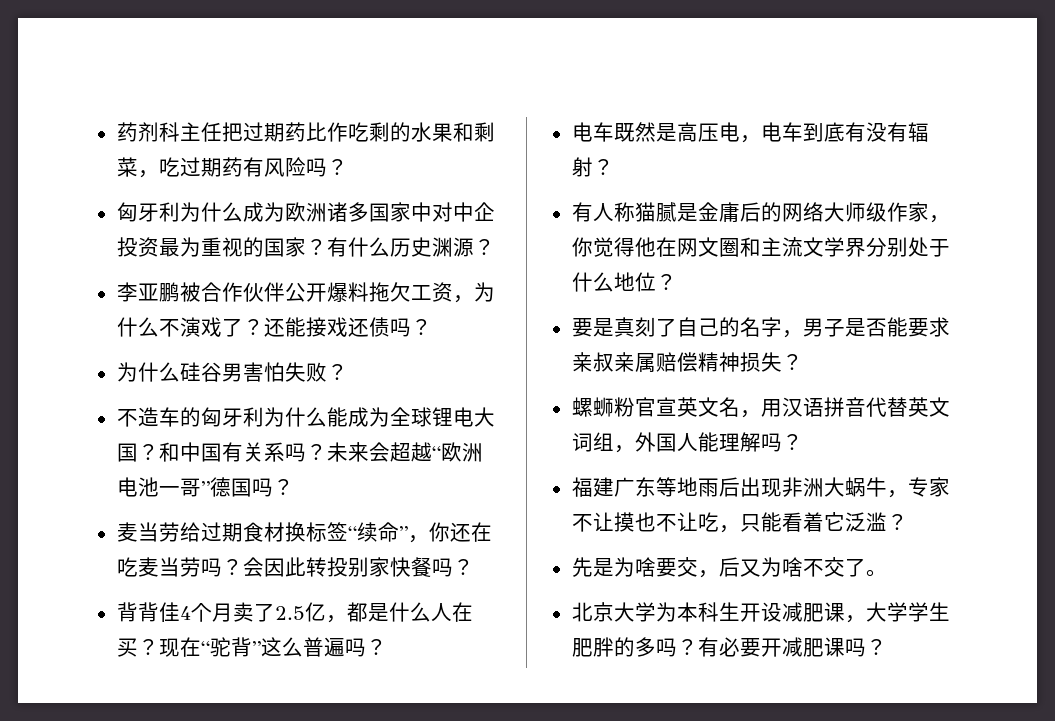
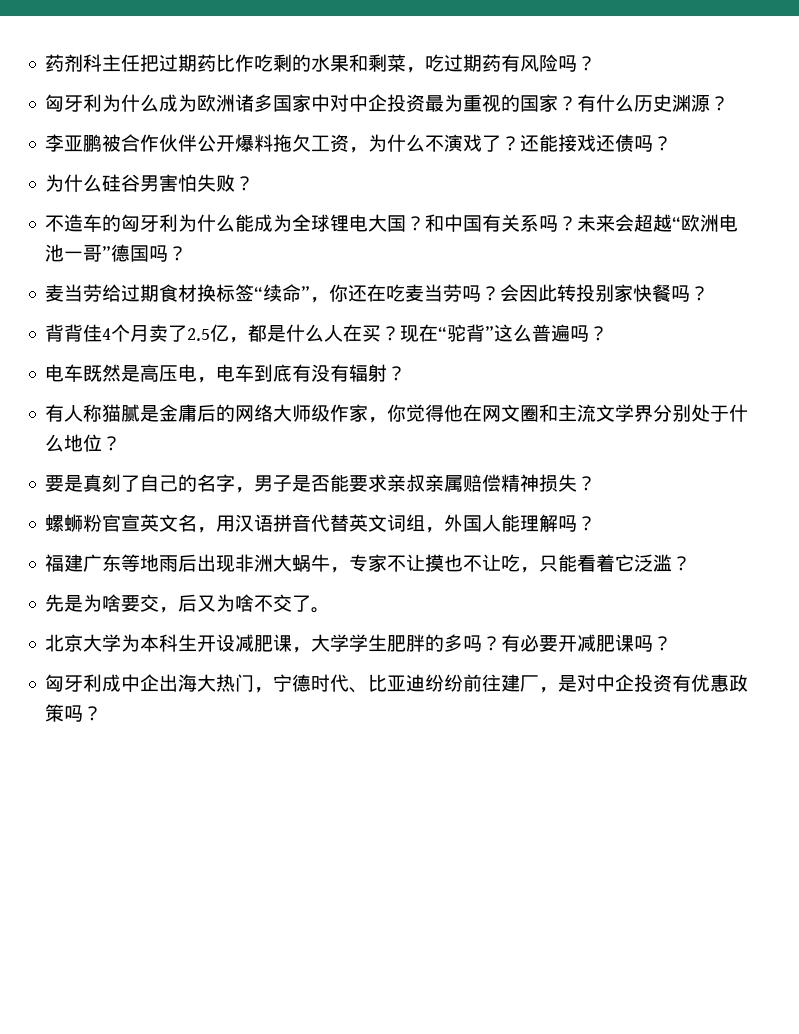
(887, 647) none -> [45,674,749,693] [45,704,103,722] // 匈牙利成中企出海大热门，宁德时代、比亚迪纷纷前往建厂，是对中企投资有优惠政策吗？

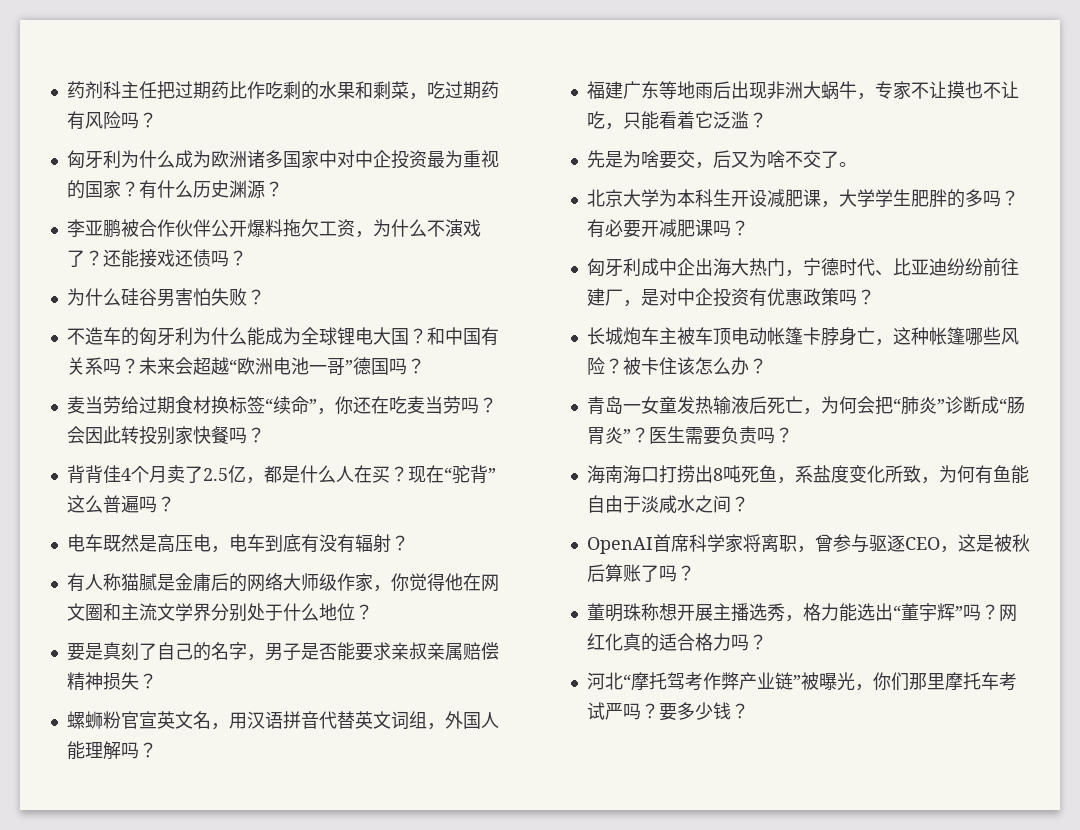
(103, 713) none -> [586,327,1019,346] [586,357,767,375] [586,396,1025,415] [586,426,793,445] [586,465,1029,484] [586,495,749,514] [586,534,1030,554] [586,564,695,582] [586,603,1017,622] [586,633,767,652] [586,672,1017,691] [586,702,749,721] // 长城炮车主被车顶电动帐篷卡脖身亡，这种帐篷哪些风险？被卡住该怎么办？ // 青岛一女童发热输液后死亡，为何会把“肺炎”诊断成“肠胃炎”？医生需要负责吗？ // 海南海口打捞出8吨死鱼，系盐度变化所致，为何有鱼能自由于淡咸水之间？ // OpenAI首席科学家将离职，曾参与驱逐CEO，这是被秋后算账了吗？ // 董明珠称想开展主播选秀，格力能选出“董宇辉”吗？网红化真的适合格力吗？ // 河北“摩托驾考作弊产业链”被曝光，你们那里摩托车考试严吗？要多少钱？

